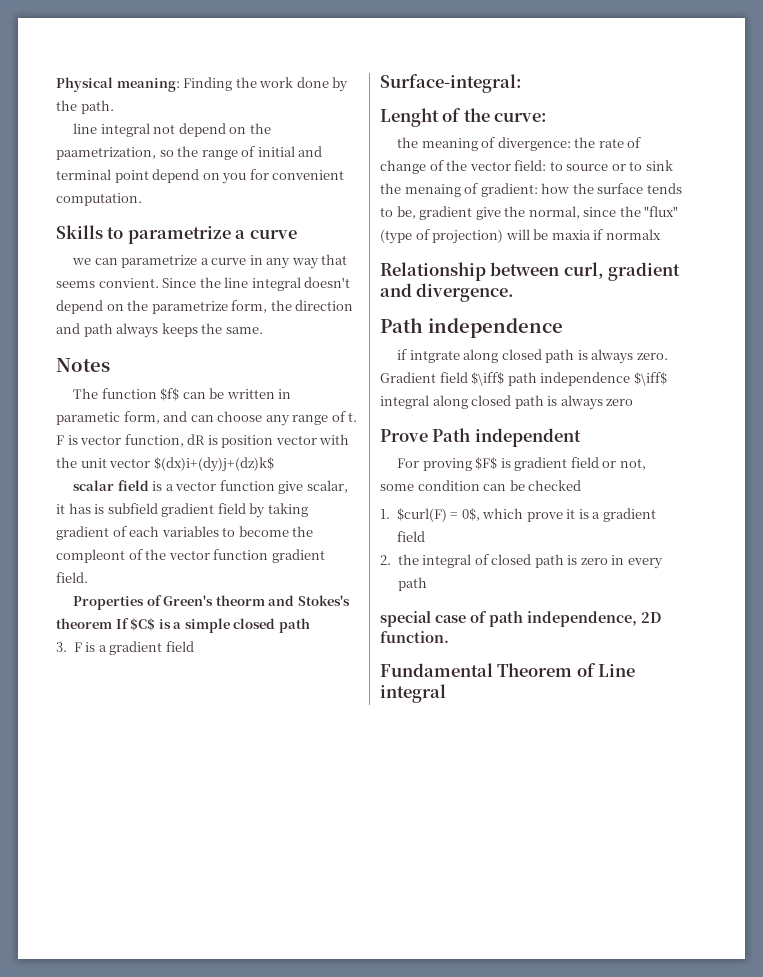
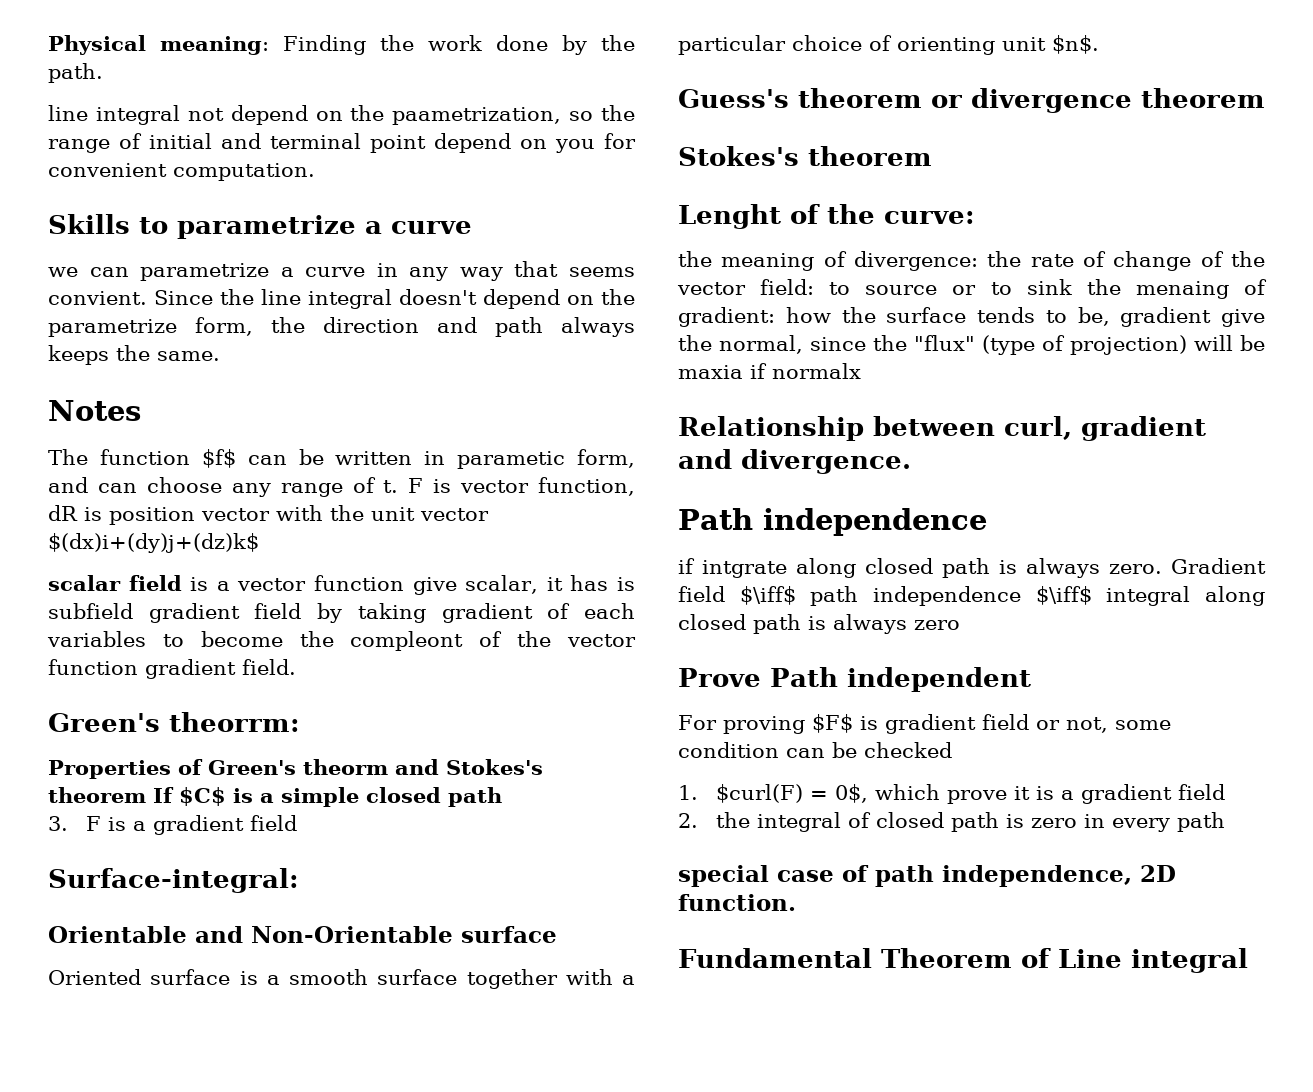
(88, 577) none -> [48,712,300,732] // Green's theorrm:
(522, 83) none -> [48,926,557,943] [48,969,635,989] [678,35,1099,55] [678,88,1265,113] [678,146,932,166] // Orientable and Non-Orientable surface // Oriented surface is a smooth surface together with a particular choice of orienting unit $n$. // Guess's theorem or divergence theorem // Stokes's theorem

